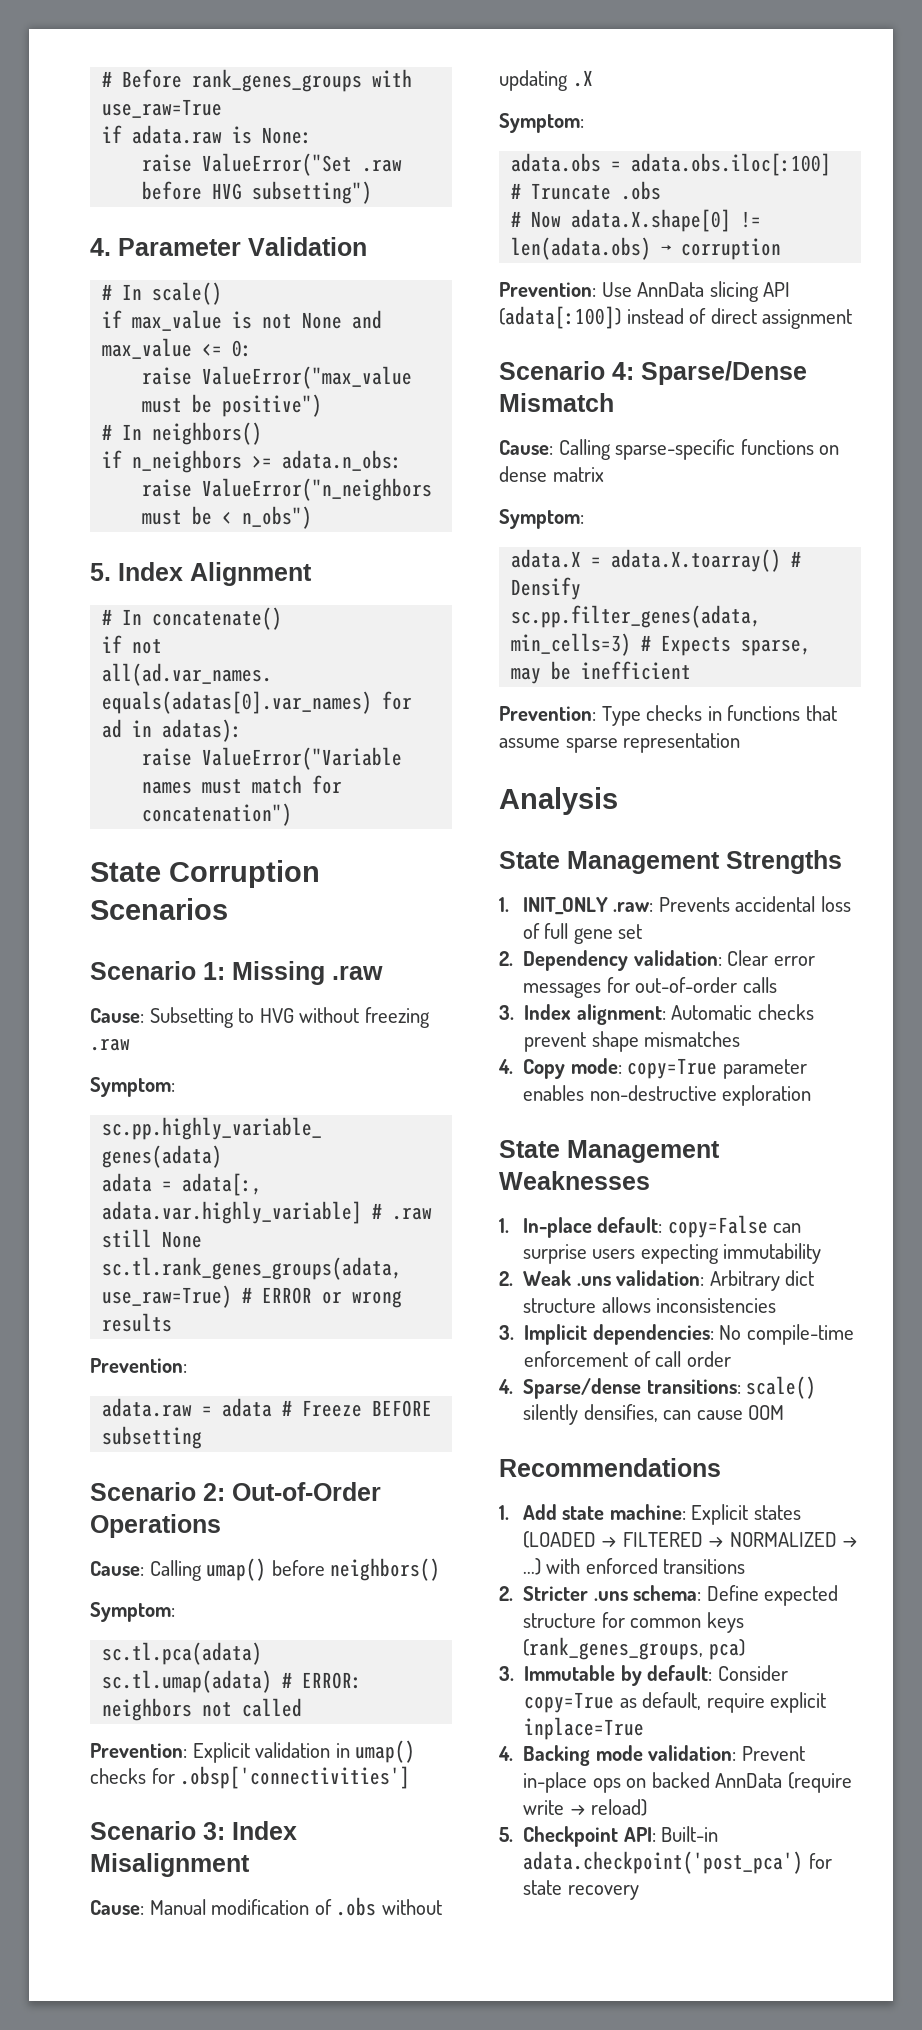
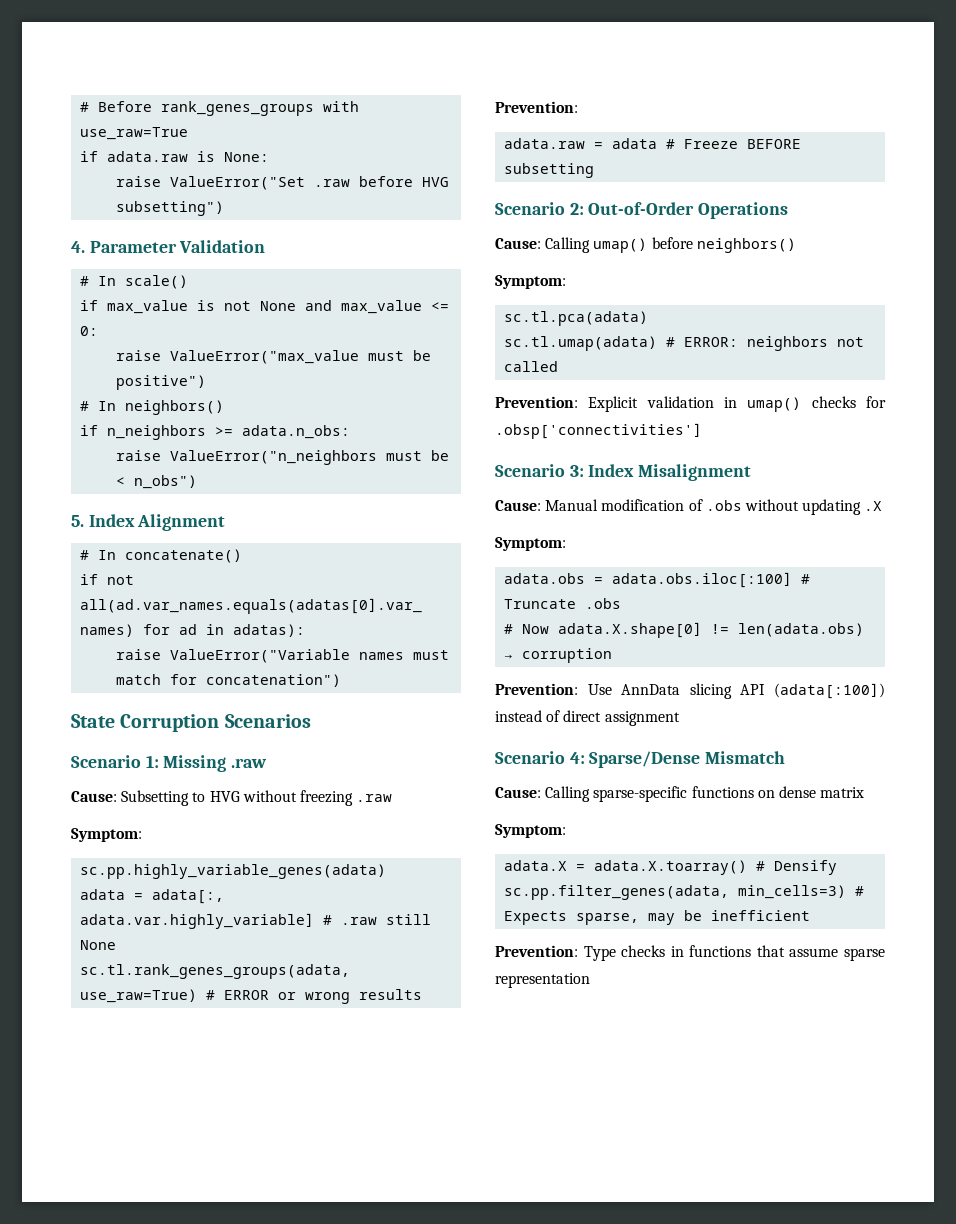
[499,787,618,815] [499,850,842,874] [499,896,851,915] [522,923,643,944] [499,950,815,971] [523,977,777,998] [499,1004,814,1025] [524,1031,741,1052] [498,1058,807,1079] [523,1085,812,1106] [499,1140,720,1163] [499,1171,650,1190] [499,1215,802,1238] [522,1243,822,1264] [499,1270,815,1291] [523,1297,777,1313] [499,1324,854,1345] [524,1351,731,1367] [498,1376,817,1399] [523,1404,785,1425] [499,1458,721,1477] [499,1504,801,1525] [522,1531,859,1548] [522,1558,746,1575] [499,1585,839,1606] [523,1612,744,1633] [523,1637,745,1660] [499,1665,788,1686] [524,1692,827,1713] [524,1717,645,1740] [498,1745,805,1766] [523,1772,852,1793] [523,1799,648,1816] [499,1826,719,1847] [523,1851,832,1874] [523,1880,639,1900] // Analysis // State Management Strengths // 1. INIT_ONLY .raw: Prevents accidental loss of full gene set // 2. Dependency validation: Clear error messages for out-of-order calls // 3. Index alignment: Automatic checks prevent shape mismatches // 4. Copy mode: copy=True parameter enables non-destructive exploration // State Management Weaknesses // 1. In-place default: copy=False can surprise users expecting immutability // 2. Weak .uns validation: Arbitrary dict structure allows inconsistencies // 3. Implicit dependencies: No compile-time enforcement of call order // 4. Sparse/dense transitions: scale() silently densifies, can cause OOM // Recommendations // 1. Add state machine: Explicit states (LOADED → FILTERED → NORMALIZED → ...) with enforced transitions // 2. Stricter .uns schema: Define expected structure for common keys (rank_genes_groups, pca) // 3. Immutable by default: Consider copy=True as default, require explicit inplace=True // 4. Backing mode validation: Prevent in-place ops on backed AnnData (require write → reload) // 5. Checkpoint API: Built-in adata.checkpoint('post_pca') for state recovery -> (590, 980) none

